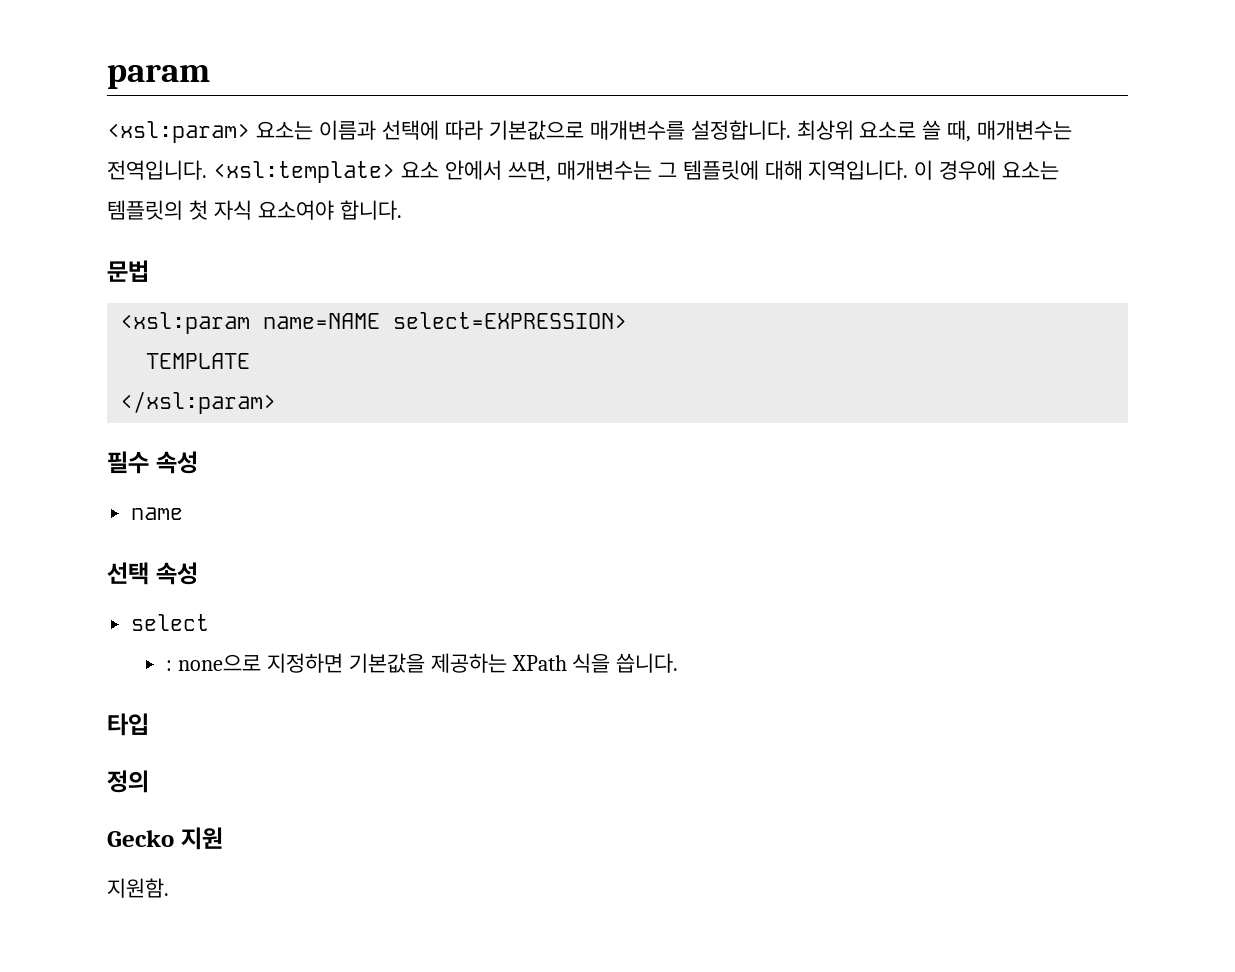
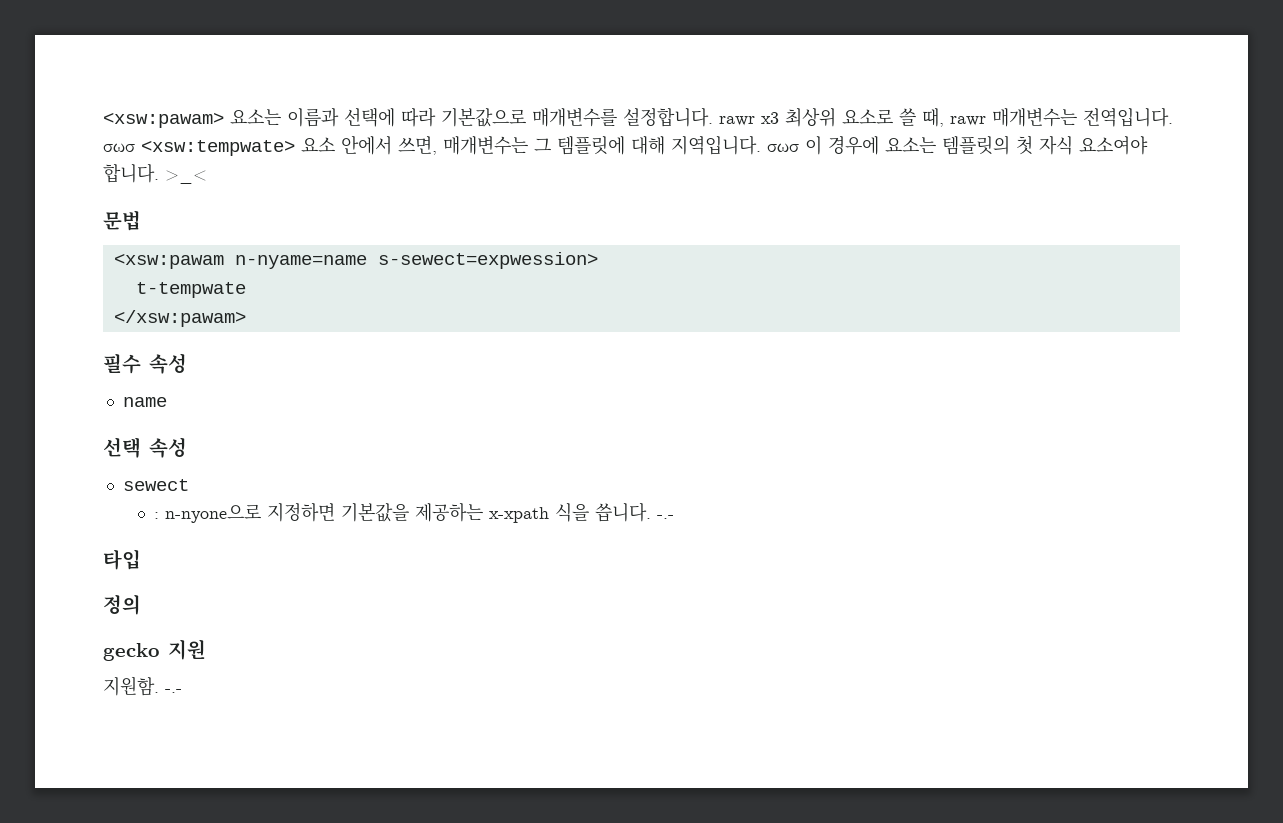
[107,64,210,89] [107,121,250,143] param // <xsl:param> -> [103,112,224,128] <xsw:pawam>
(791, 130) none -> [719,112,779,126] rawr x3
(972, 131) none -> [950,116,986,126] rawr
[212,161,395,183] <xsl:template> -> [103,140,295,156] σωσ <xsw:tempwate>
(909, 170) none -> [767,143,799,152] σωσ
(402, 210) none -> [165,170,207,184] >_<
[120,312,628,334] [146,353,251,369] [120,391,277,414] <xsl:param name=NAME select=EXPRESSION> // TEMPLATE // </xsl:param> -> [113,252,598,269] [135,282,246,298] [113,310,246,327] <xsw:pawam n-nyame=name s-sewect=expwession> // t-tempwate // </xsw:pawam>
[131,614,210,631] select -> [122,479,189,491] sewect
[177,654,261,671] none으로 -> [164,504,261,523] n-nyone으로
[511,655,567,671] XPath -> [488,507,549,523] x-xpath
(679, 663) none -> [656,515,674,519] -.-
[107,830,174,847] Gecko -> [103,643,160,661] gecko
(169, 888) none -> [165,689,182,693] -.-

